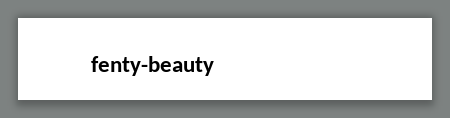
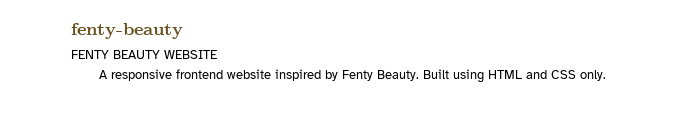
(214, 66) none -> [71,50,217,59] [98,69,606,83] // FENTY BEAUTY WEBSITE // A responsive frontend website inspired by Fenty Beauty. Built using HTML and CSS only.

